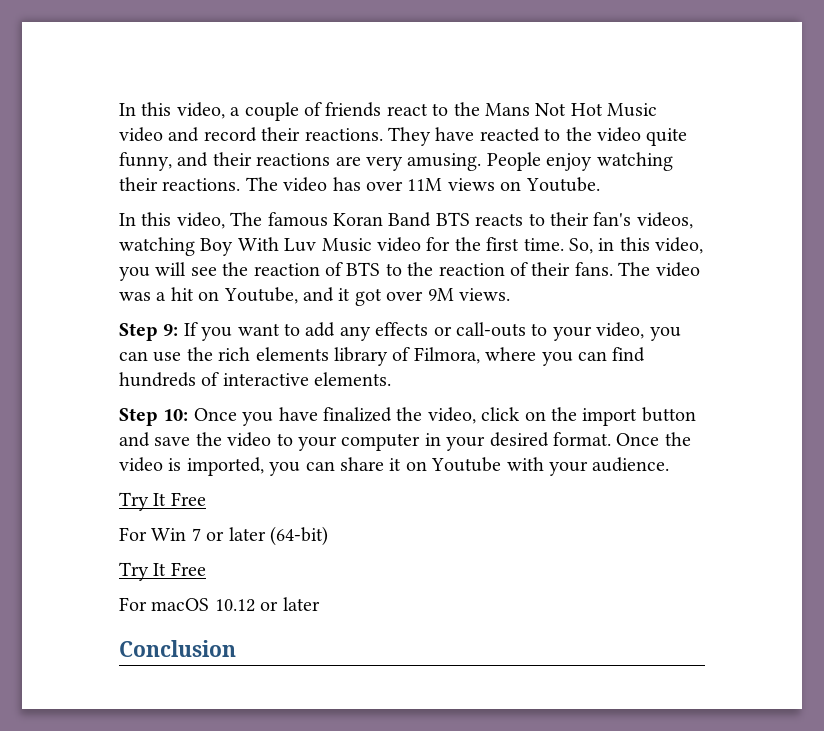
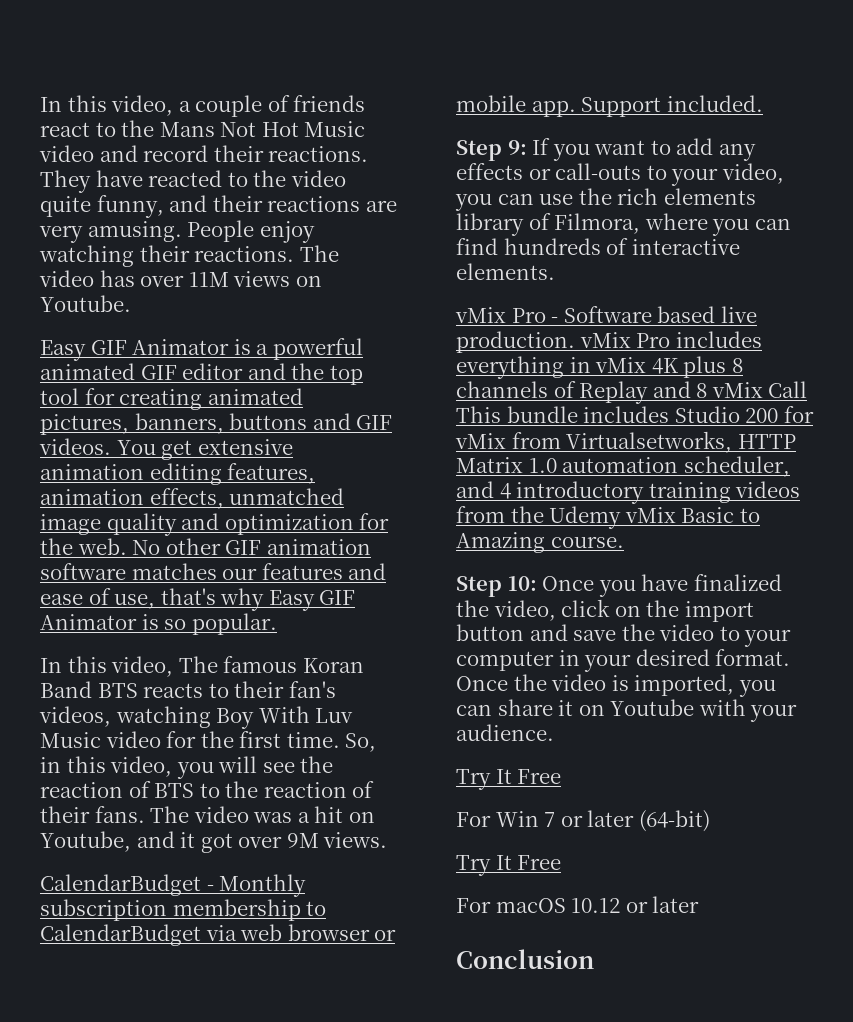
(600, 184) none -> [40,338,363,361] [40,363,363,385] [40,388,303,410] [40,413,393,435] [39,438,293,460] [40,463,316,485] [40,488,345,509] [40,513,390,536] [40,538,371,555] [40,563,387,580] [40,588,356,611] [40,613,277,635] // Easy GIF Animator is a powerful animated GIF editor and the top tool for creating animated pictures, banners, buttons and GIF videos. You get extensive animation editing features, animation effects, unmatched image quality and optimization for the web. No other GIF animation software matches our features and ease of use, that's why Easy GIF Animator is so popular.
(510, 294) none -> [40,874,307,897] [40,899,327,921] [40,924,397,946] [456,95,763,117] // CalendarBudget - Monthly subscription membership to CalendarBudget via web browser or mobile app. Support included.
(392, 379) none -> [455,306,757,323] [456,331,762,353] [456,356,743,379] [456,381,808,404] [456,406,814,423] [455,431,796,453] [456,456,790,477] [456,481,801,504] [456,506,760,529] [456,532,624,553] // vMix Pro - Software based live production. vMix Pro includes everything in vMix 4K plus 8 channels of Replay and 8 vMix Call This bundle includes Studio 200 for vMix from Virtualsetworks, HTTP Matrix 1.0 automation scheduler, and 4 introductory training videos from the Udemy vMix Basic to Amazing course.

